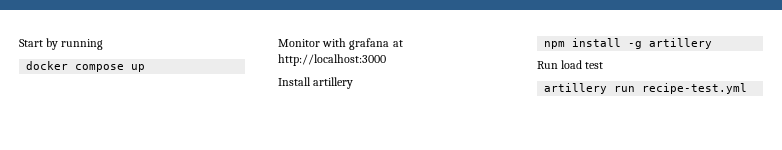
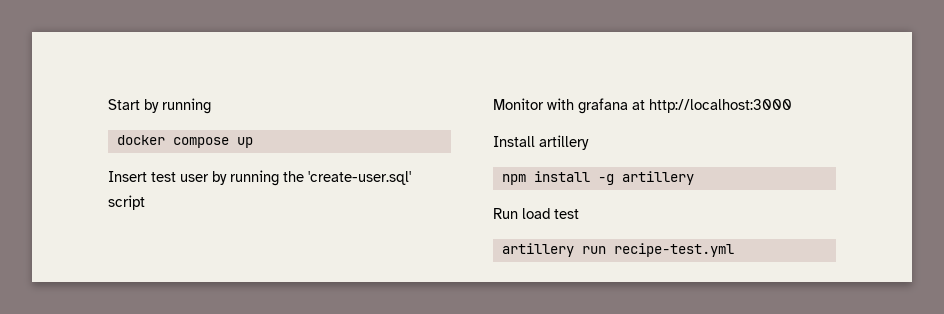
(146, 68) none -> [108,170,411,186] [108,195,145,210] // Insert test user by running the 'create-user.sql' script

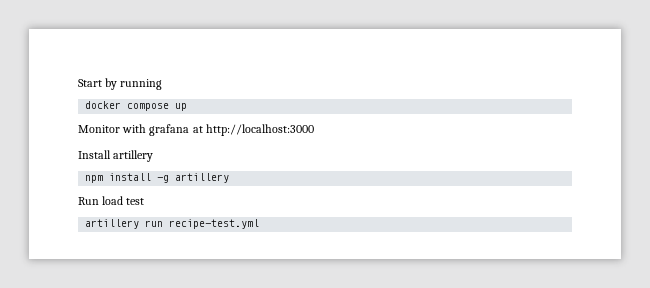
[108,170,411,186] [108,195,145,210] // Insert test user by running the 'create-user.sql' script -> (188, 107) none

